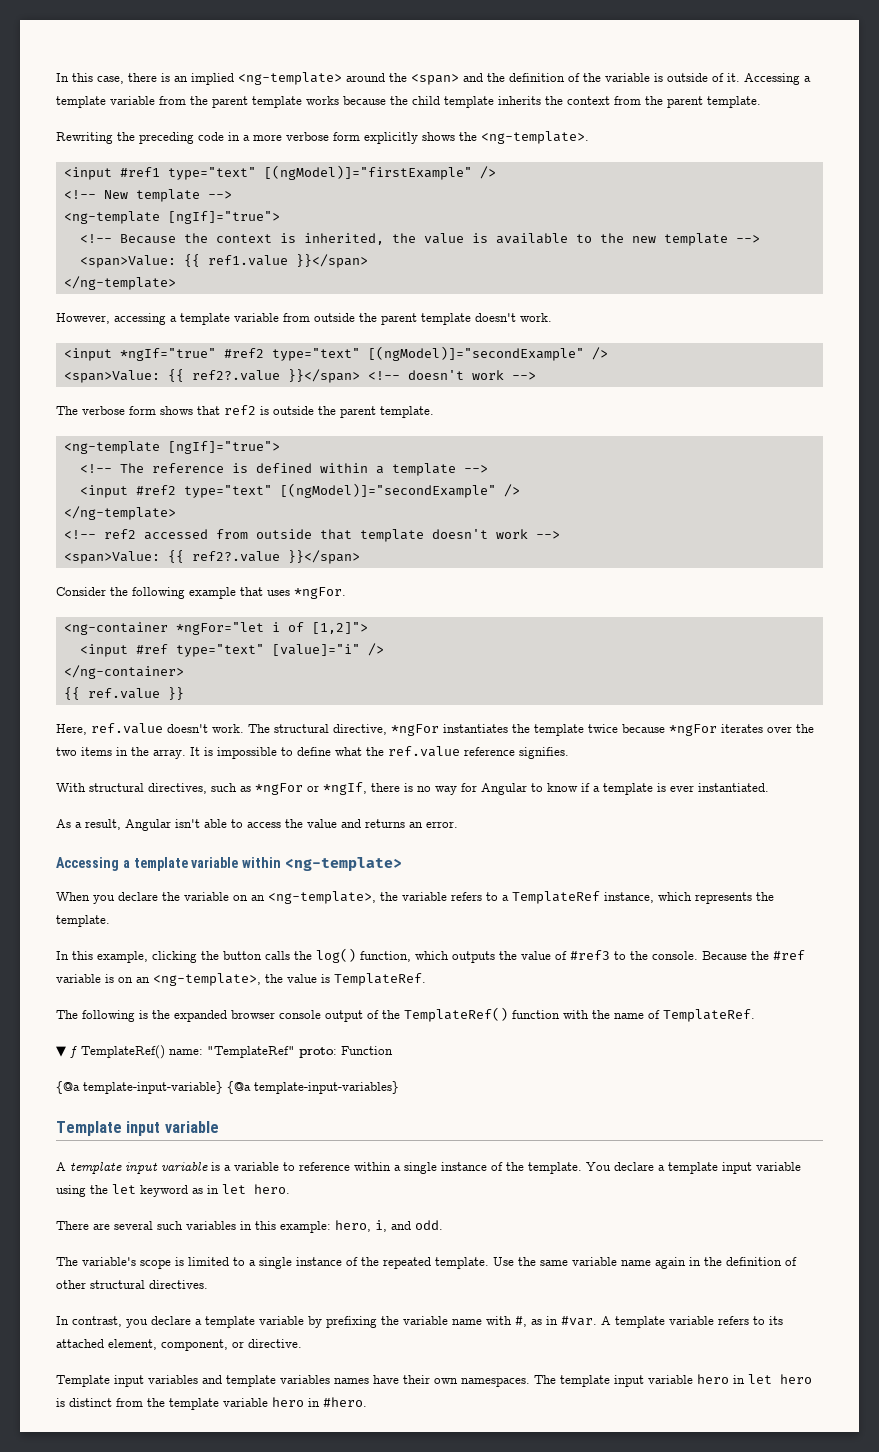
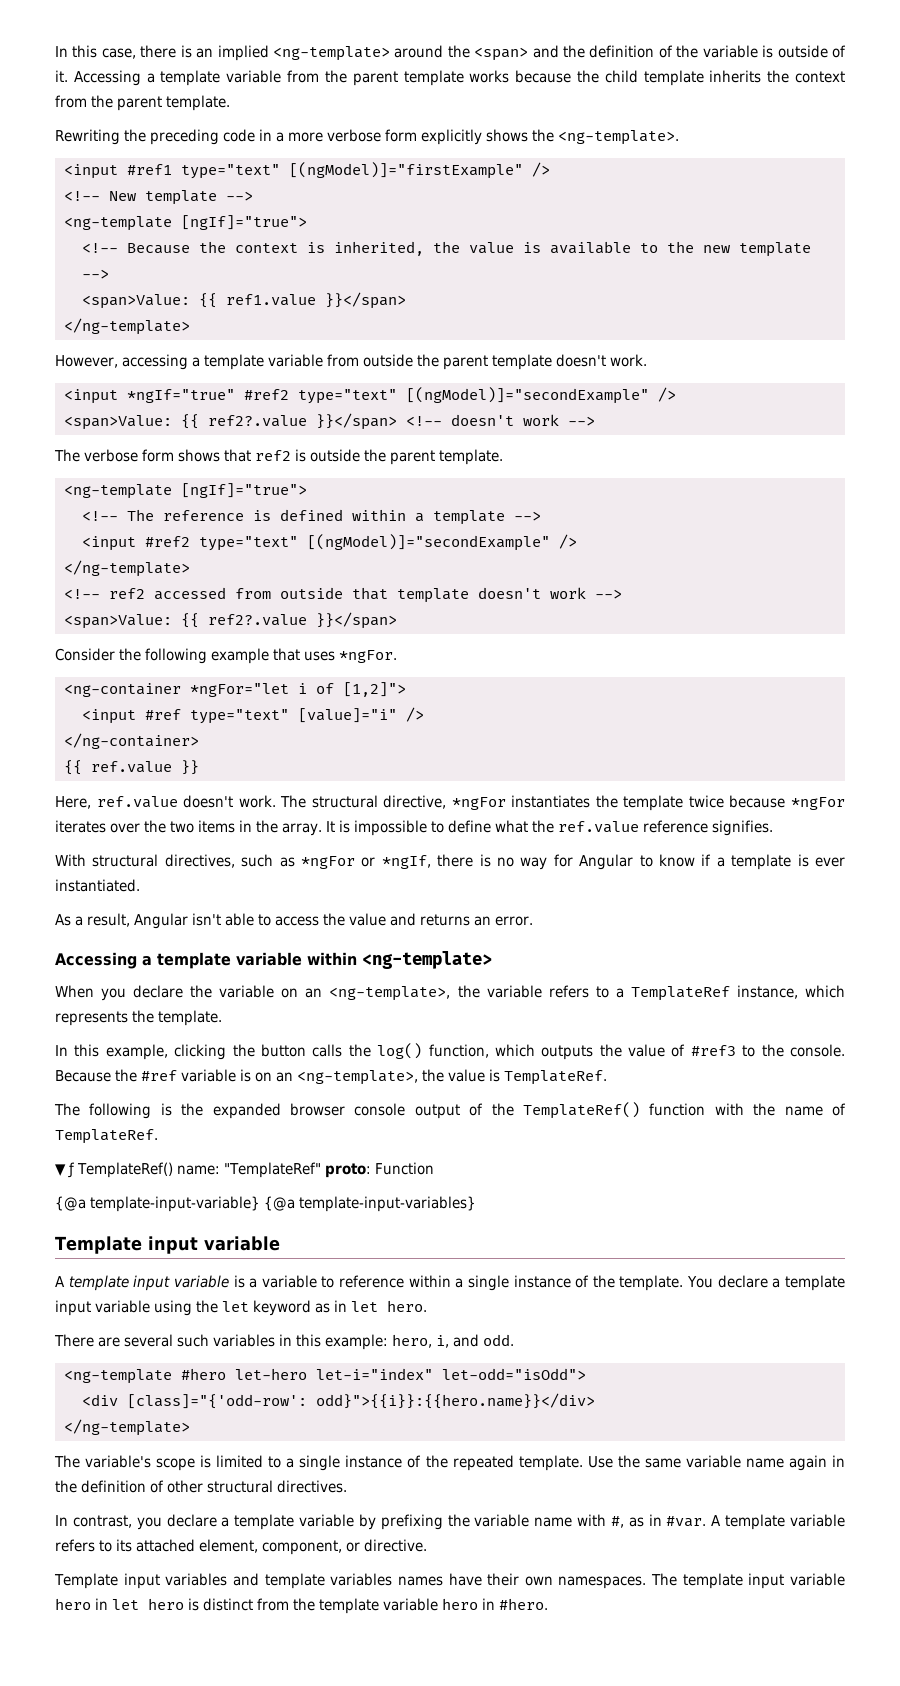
(443, 1225) none -> [63,1368,586,1384] [81,1393,595,1409] [63,1419,190,1436] // <ng-template #hero let-hero let-i="index" let-odd="isOdd"> // <div [class]="{'odd-row': odd}">{{i}}:{{hero.name}}</div> // </ng-template>

